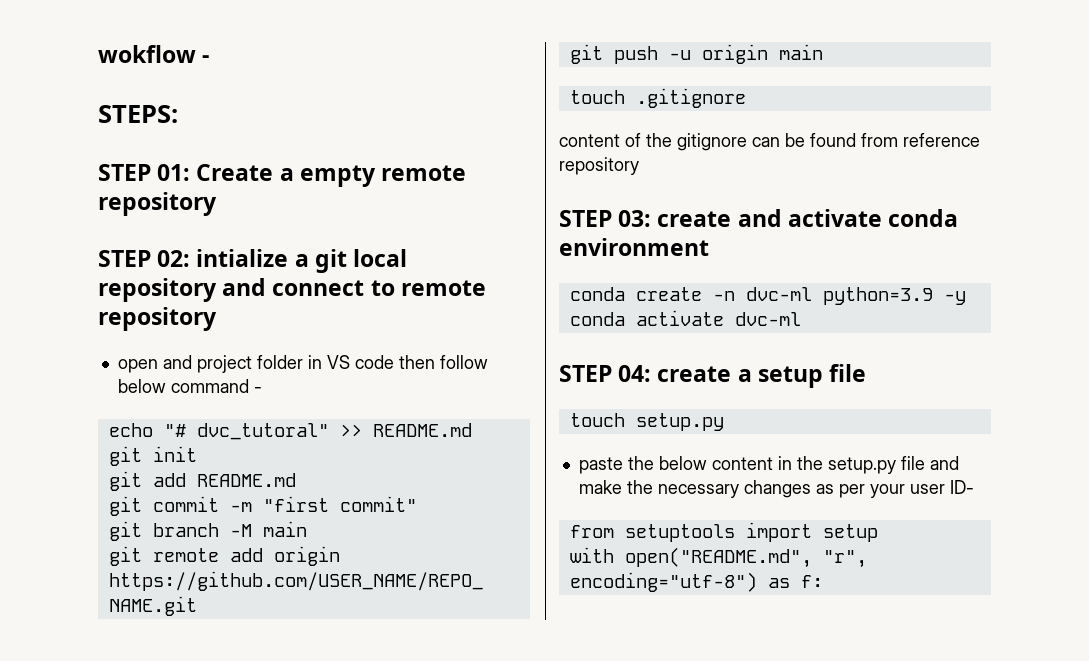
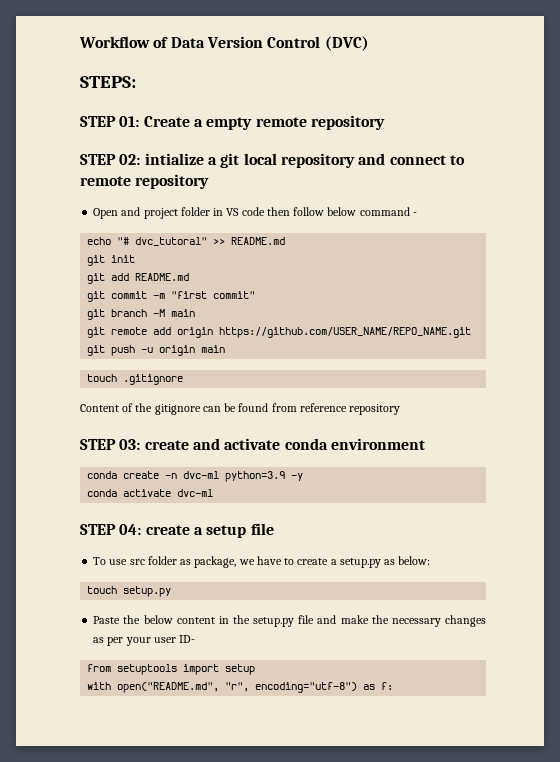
[98,45,210,63] wokflow - -> [79,36,369,51] Workflow of Data Version Control (DVC)
[117,359,158,373] open -> [93,208,119,219] Open
[559,134,620,147] content -> [80,404,119,412] Content
(867, 373) none -> [93,556,431,568] // To use src folder as package, we have to create a setup.py as below:
[578,457,623,474] paste -> [93,616,121,624] Paste

